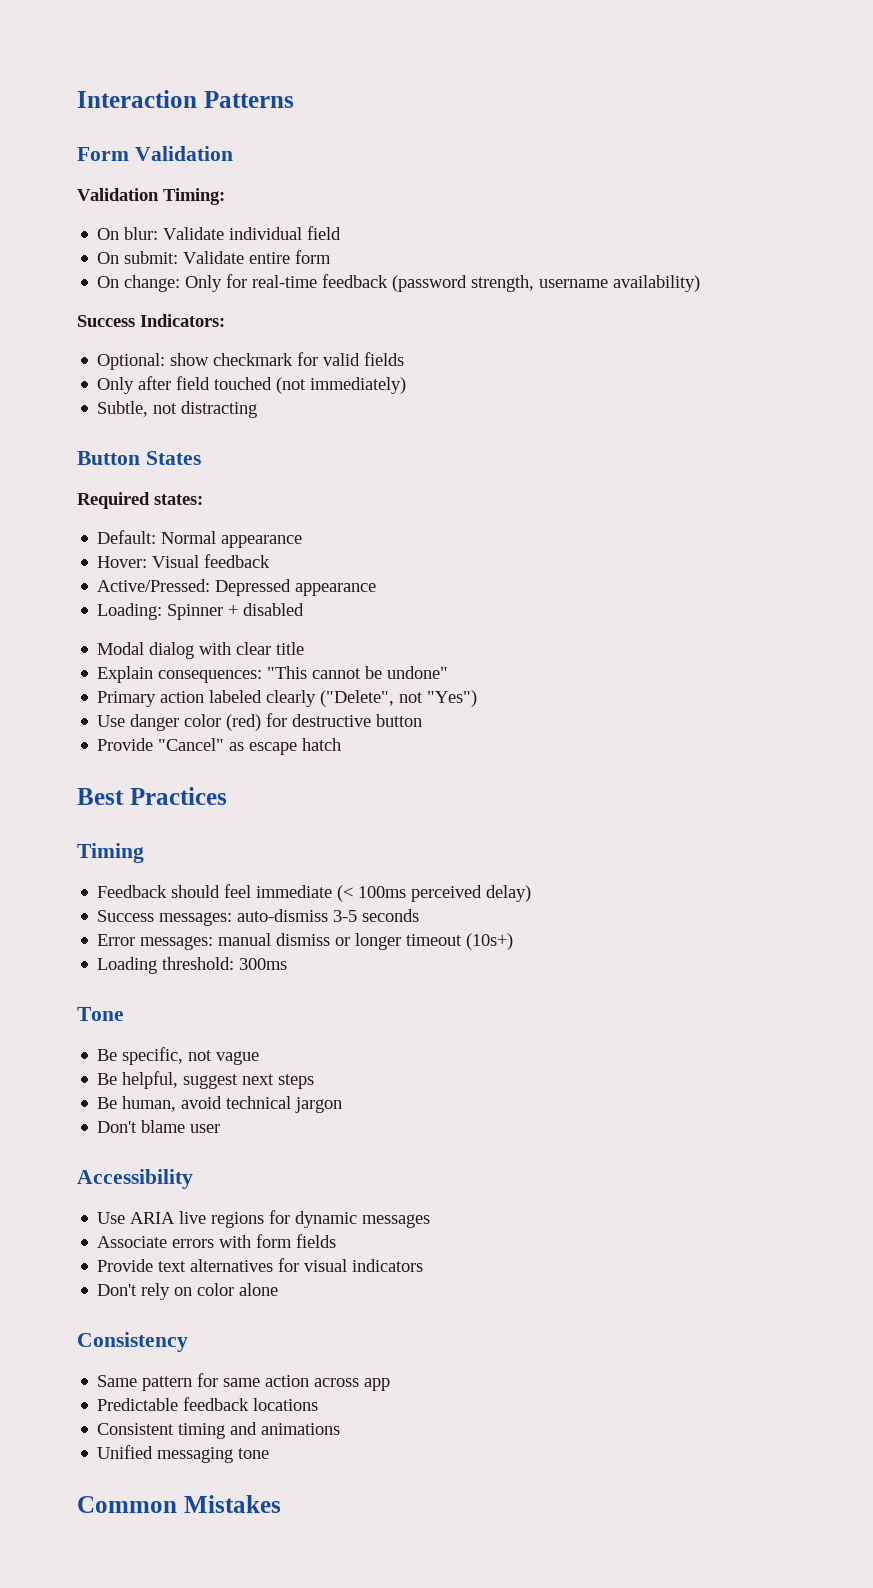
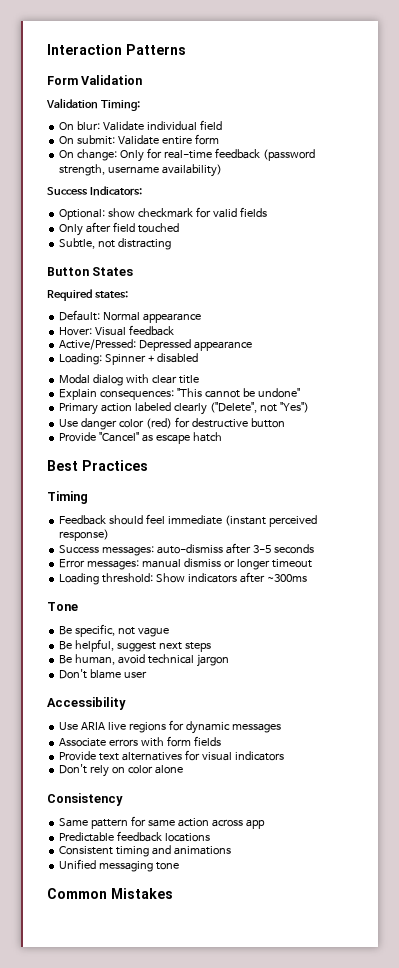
[276,377,407,394] (not immediately) -> (180, 228) none
[337,885,532,902] (< 100ms perceived delay) -> [224,515,317,527] [59,529,110,541] (instant perceived response)
(329, 915) none -> [226,543,252,554] after
[466,933,514,950] (10s+) -> (312, 563) none
[239,958,288,970] 300ms -> [156,572,307,583] Show indicators after ~300ms

